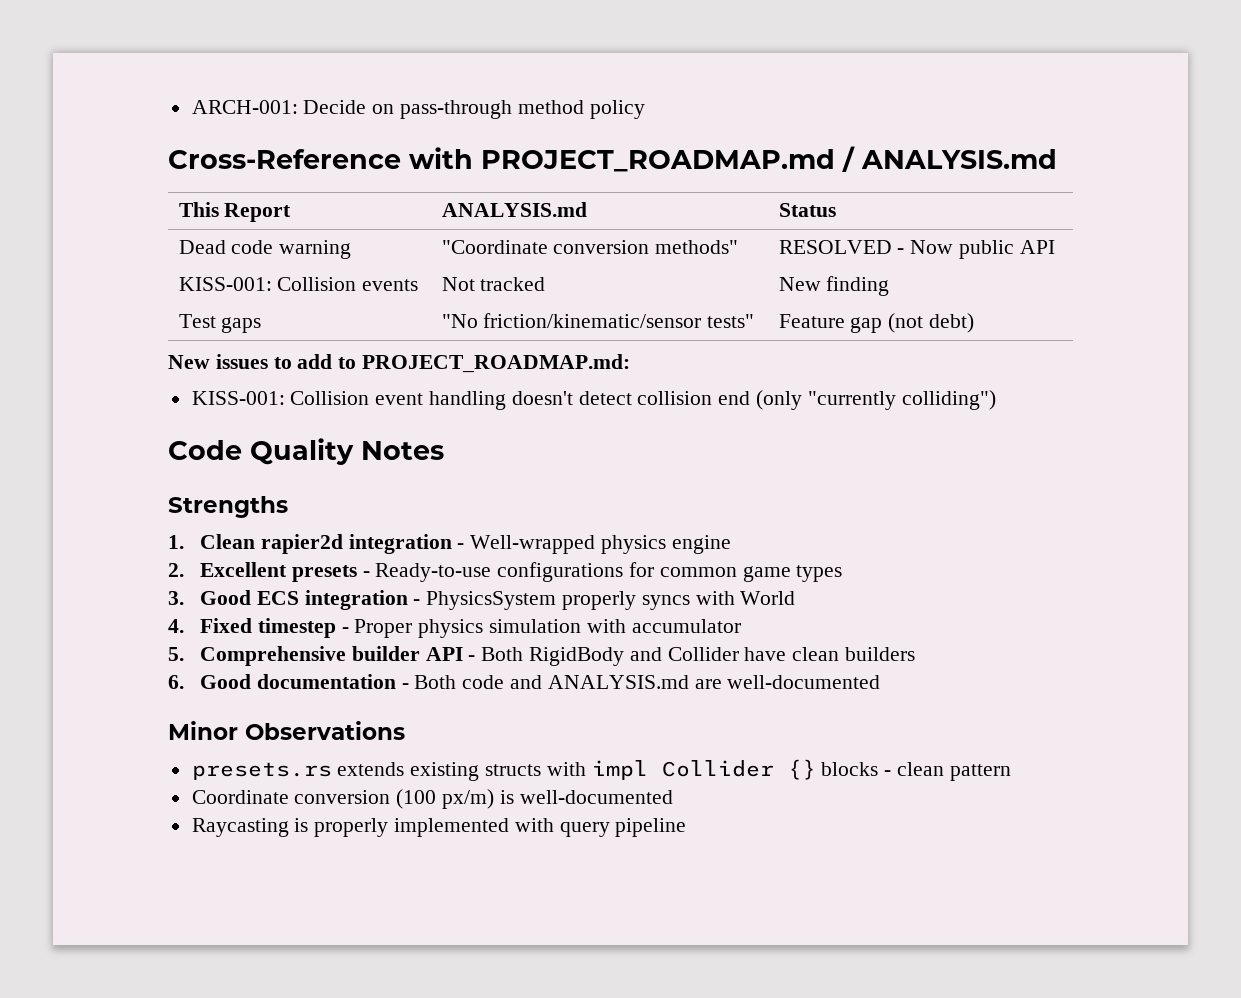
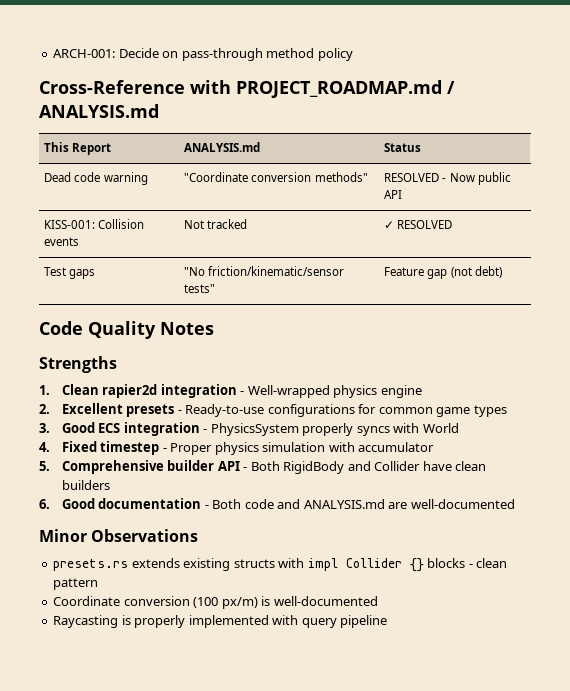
[778,276,890,296] New finding -> [384,220,453,229] ✓ RESOLVED
[168,354,631,373] [191,390,996,410] // New issues to add to PROJECT_ROADMAP.md: // KISS-001: Collision event handling doesn't detect collision end (only "currently colliding") -> (502, 272) none

